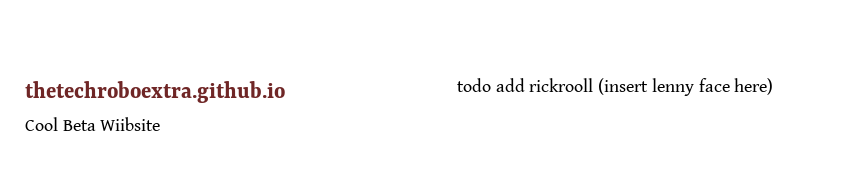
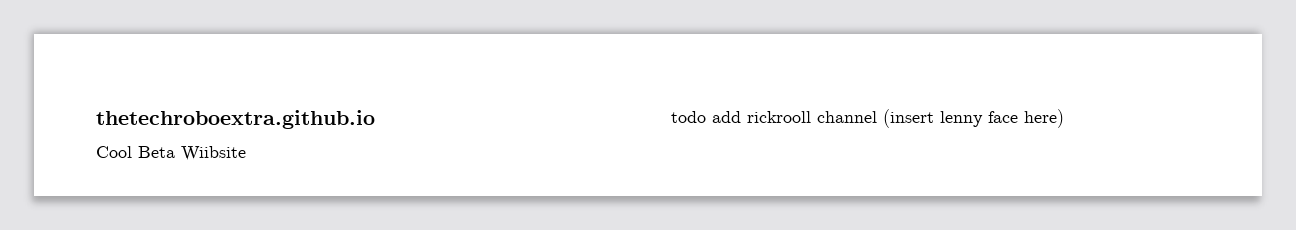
(594, 85) none -> [817,111,877,123] channel

